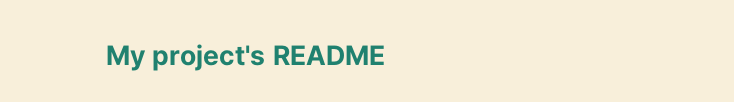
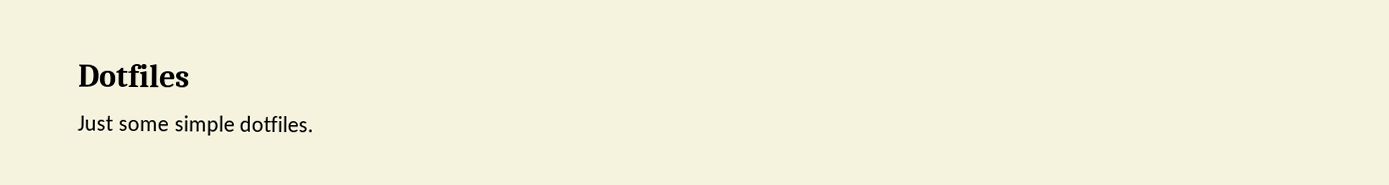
[106,44,385,71] My project's README -> [78,63,190,88] [77,115,315,136] Dotfiles // Just some simple dotfiles.

